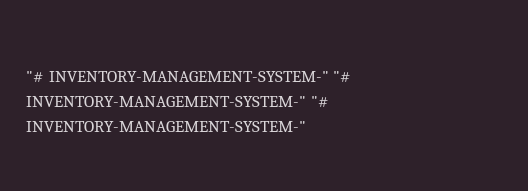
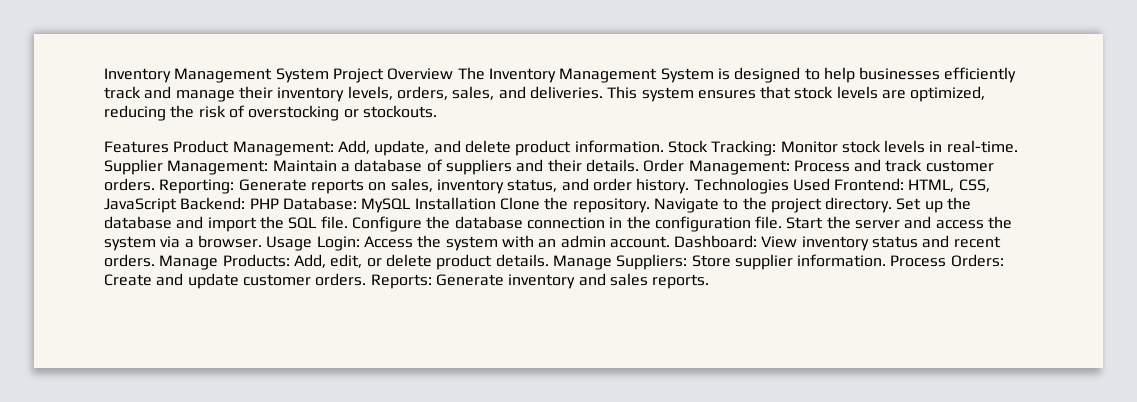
[26,71,352,82] [26,96,329,107] [26,121,306,132] "# INVENTORY-MANAGEMENT-SYSTEM-" "# INVENTORY-MANAGEMENT-SYSTEM-" "# INVENTORY-MANAGEMENT-SYSTEM-" -> [104,67,1017,83] [104,86,986,102] [104,105,437,121] [104,140,1018,156] [104,159,994,175] [104,178,990,194] [104,197,972,213] [104,216,1013,232] [104,235,1001,251] [104,254,1004,270] [104,273,710,289] Inventory Management System Project Overview The Inventory Management System is designed to help businesses efficiently track and manage their inventory levels, orders, sales, and deliveries. This system ensures that stock levels are optimized, reducing the risk of overstocking or stockouts. // Features Product Management: Add, update, and delete product information. Stock Tracking: Monitor stock levels in real-time. Supplier Management: Maintain a database of suppliers and their details. Order Management: Process and track customer orders. Reporting: Generate reports on sales, inventory status, and order history. Technologies Used Frontend: HTML, CSS, JavaScript Backend: PHP Database: MySQL Installation Clone the repository. Navigate to the project directory. Set up the database and import the SQL file. Configure the database connection in the configuration file. Start the server and access the system via a browser. Usage Login: Access the system with an admin account. Dashboard: View inventory status and recent orders. Manage Products: Add, edit, or delete product details. Manage Suppliers: Store supplier information. Process Orders: Create and update customer orders. Reports: Generate inventory and sales reports.

